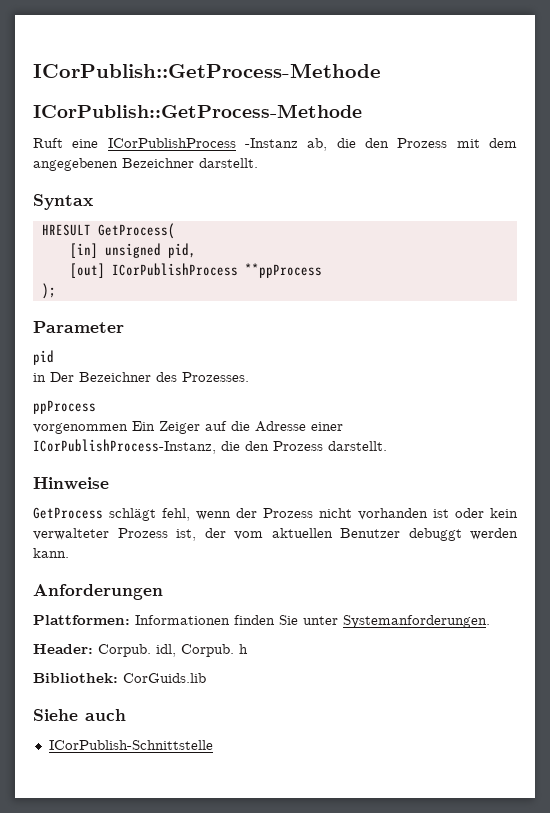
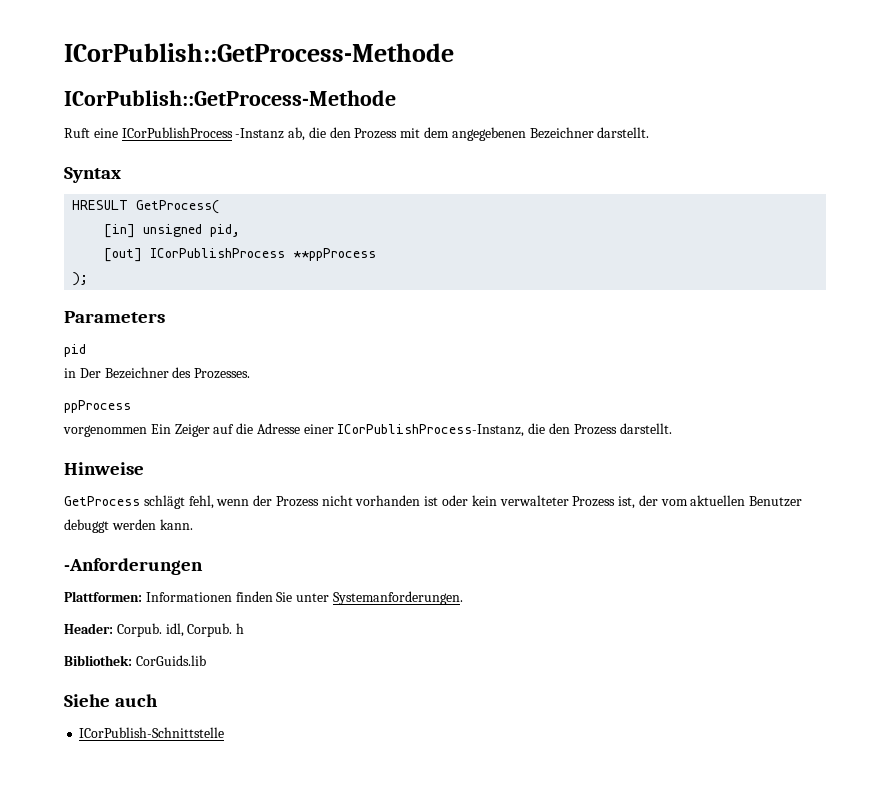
[33,321,124,333] Parameter -> [64,311,165,323] Parameters
[33,584,163,600] Anforderungen -> [64,558,203,575] -Anforderungen

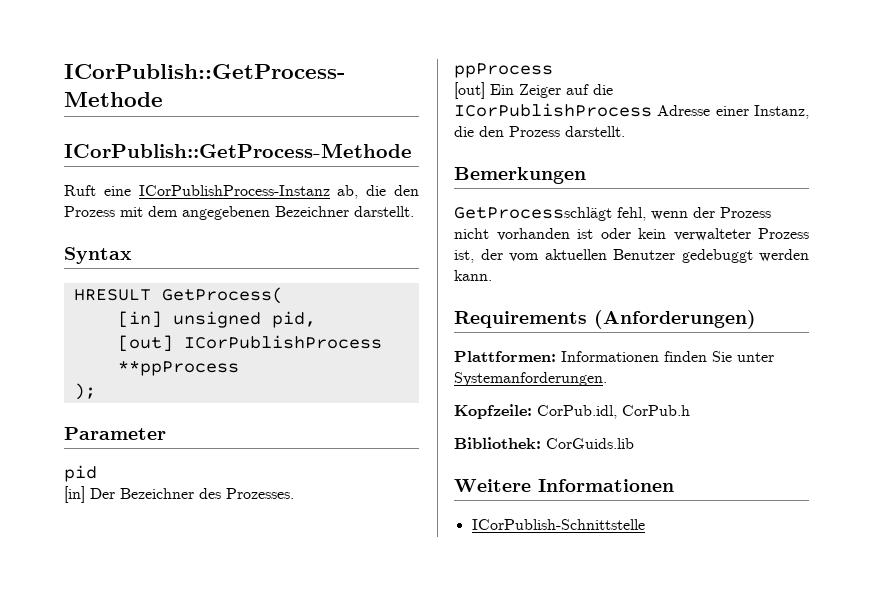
[121,127,285,139] ICorPublishProcess -Instanz -> [138,185,330,196] ICorPublishProcess-Instanz
[64,311,165,323] Parameters -> [64,427,166,440] Parameter
[64,368,76,378] in -> [64,486,85,503] [in]
[63,425,147,437] vorgenommen -> [454,82,485,99] [out]
(254, 428) none -> [454,103,652,117] ICorPublishProcess
[337,424,525,437] ICorPublishProcess-Instanz, -> [754,105,809,119] Instanz,
[64,462,144,475] [64,495,185,509] Hinweise // GetProcess schlägt -> [454,167,586,184] [454,207,612,221] Bemerkungen // GetProcessschlägt
[64,519,109,533] debuggt -> [681,249,753,263] gedebuggt
[64,558,203,575] -Anforderungen -> [454,310,756,329] Requirements (Anforderungen)
[64,623,245,637] Header: Corpub. idl, Corpub. h -> [454,404,690,419] Kopfzeile: CorPub.idl, CorPub.h
[64,694,159,707] Siehe auch -> [454,479,674,492] Weitere Informationen

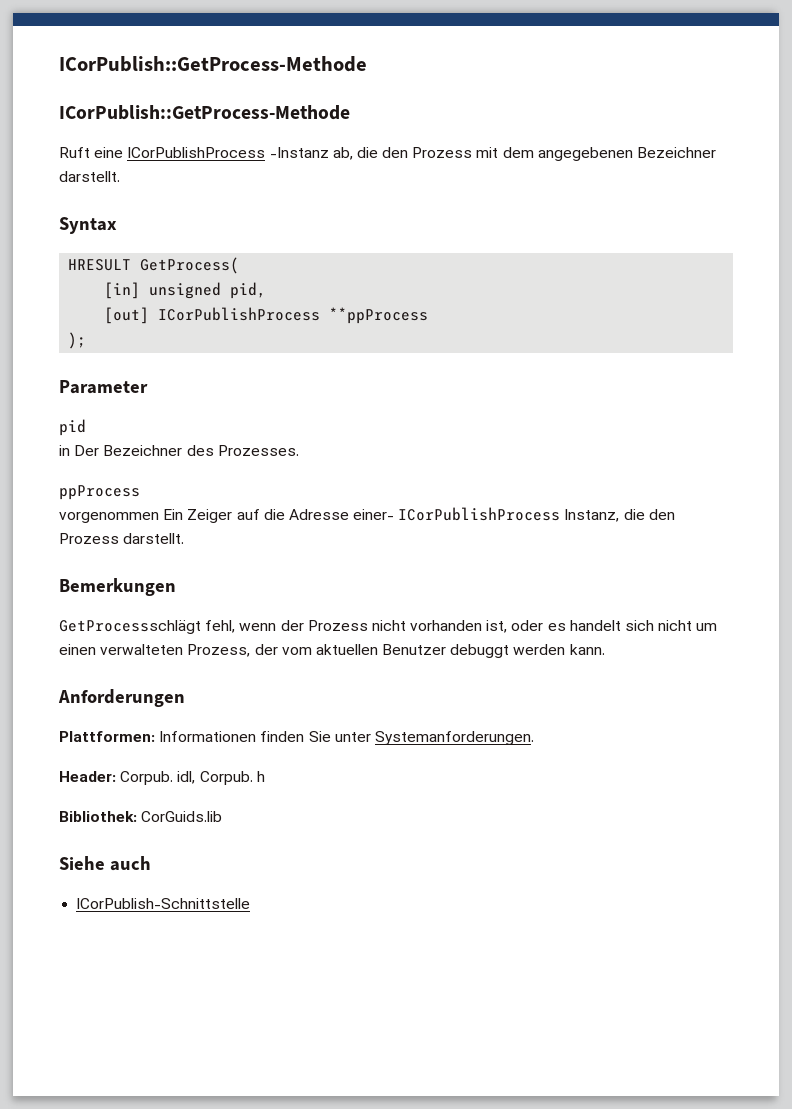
[138,185,330,196] ICorPublishProcess-Instanz -> [127,147,329,158] ICorPublishProcess -Instanz
[64,486,85,503] [in] -> [59,445,70,456] in
[454,82,485,99] [out] -> [59,512,159,523] vorgenommen
[454,103,749,117] ICorPublishProcess Adresse einer -> [288,507,561,521] Adresse einer- ICorPublishProcess
[577,228,809,241] [454,250,474,263] ist oder kein verwalteter Prozess ist, -> [486,620,718,633] [59,644,251,657] ist, oder es handelt sich nicht um einen verwalteten Prozess,
[681,249,753,263] gedebuggt -> [450,644,510,658] debuggt
[454,310,756,329] Requirements (Anforderungen) -> [58,689,185,707] Anforderungen
[454,404,690,419] Kopfzeile: CorPub.idl, CorPub.h -> [59,771,265,785] Header: Corpub. idl, Corpub. h
[454,479,674,492] Weitere Informationen -> [59,856,151,871] Siehe auch

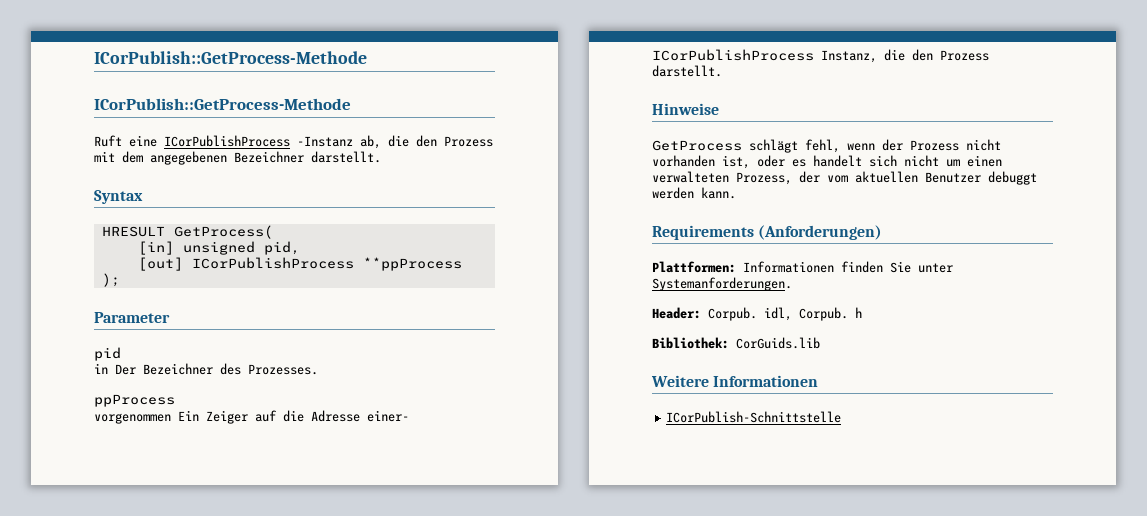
[59,578,176,596] [59,620,201,634] Bemerkungen // GetProcessschlägt -> [652,103,719,115] [652,139,798,153] Hinweise // GetProcess schlägt
[58,689,185,707] Anforderungen -> [652,225,883,240] Requirements (Anforderungen)
[59,856,151,871] Siehe auch -> [651,375,819,387] Weitere Informationen

